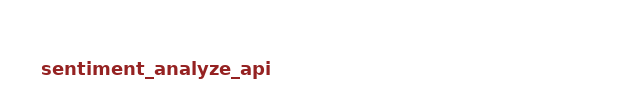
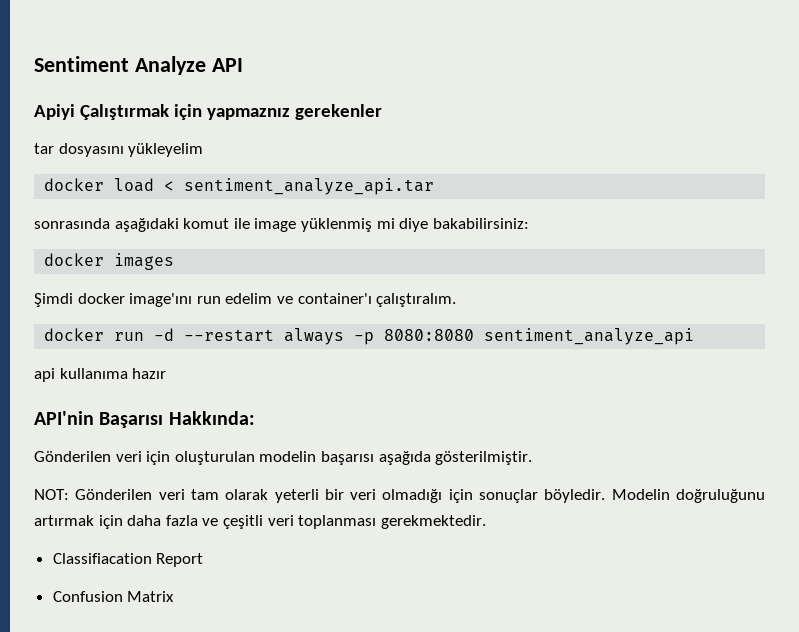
[41,61,271,79] sentiment_analyze_api -> [34,56,243,75] [34,104,382,120] [34,143,204,157] [44,178,435,195] [34,218,529,232] [44,253,175,270] [34,293,457,307] [44,328,695,345] [34,368,167,382] [34,411,255,428] [34,451,533,465] [34,489,765,503] [34,515,486,529] [52,553,204,567] [52,591,175,602] Sentiment Analyze API // Apiyi Çalıştırmak için yapmaznız gerekenler // tar dosyasını yükleyelim // docker load < sentiment_analyze_api.tar // sonrasında aşağıdaki komut ile image yüklenmiş mi diye bakabilirsiniz: // docker images // Şimdi docker image'ını run edelim ve container'ı çalıştıralım. // docker run -d --restart always -p 8080:8080 sentiment_analyze_api // api kullanıma hazır // API'nin Başarısı Hakkında: // Gönderilen veri için oluşturulan modelin başarısı aşağıda gösterilmiştir. // NOT: Gönderilen veri tam olarak yeterli bir veri olmadığı için sonuçlar böyledir. Modelin doğruluğunu artırmak için daha fazla ve çeşitli veri toplanması gerekmektedir. // Classifiacation Report // Confusion Matrix

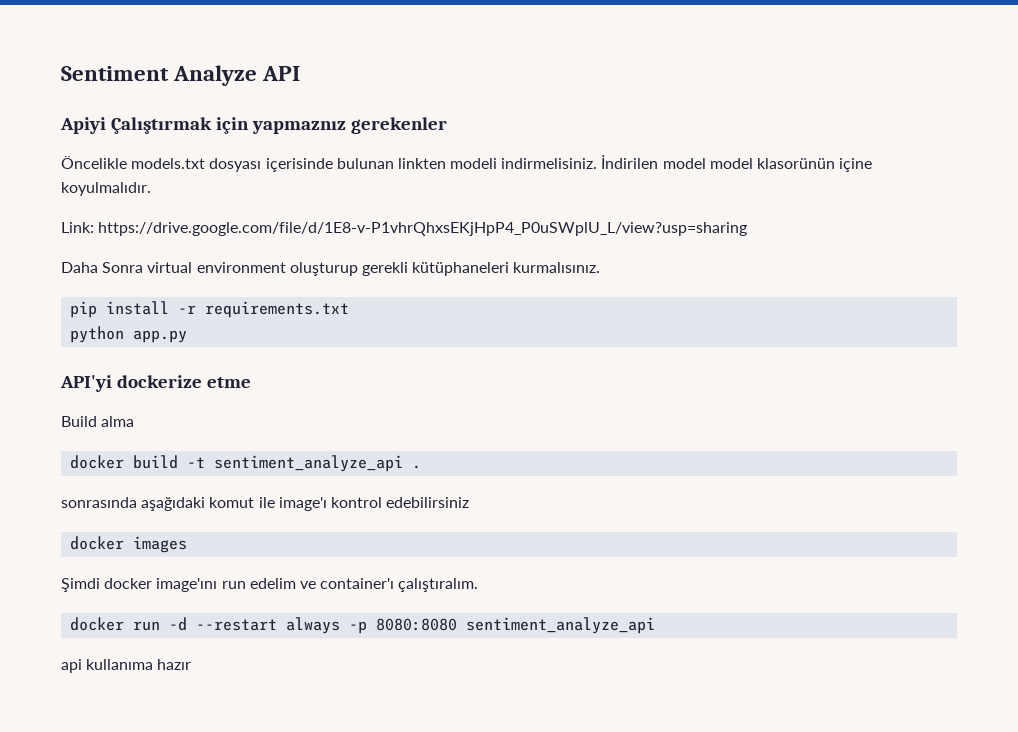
[34,143,204,157] [44,178,435,195] tar dosyasını yükleyelim // docker load < sentiment_analyze_api.tar -> [61,155,873,172] [61,182,151,196] [61,222,748,236] [61,262,601,276] [70,301,350,318] [70,326,188,343] [60,375,251,392] [61,416,135,427] [70,455,422,472] Öncelikle models.txt dosyası içerisinde bulunan linkten modeli indirmelisiniz. İndirilen model model klasorünün içine koyulmalıdır. // Link: https://drive.google.com/file/d/1E8-v-P1vhrQhxsEKjHpP4_P0uSWplU_L/view?usp=sharing // Daha Sonra virtual environment oluşturup gerekli kütüphaneleri kurmalısınız. // pip install -r requirements.txt // python app.py // API'yi dockerize etme // Build alma // docker build -t sentiment_analyze_api .
[254,218,529,232] image yüklenmiş mi diye bakabilirsiniz: -> [278,497,470,511] image'ı kontrol edebilirsiniz
[34,411,255,428] [34,451,533,465] [34,489,765,503] [34,515,486,529] [52,553,204,567] [52,591,175,602] // API'nin Başarısı Hakkında: // Gönderilen veri için oluşturulan modelin başarısı aşağıda gösterilmiştir. // NOT: Gönderilen veri tam olarak yeterli bir veri olmadığı için sonuçlar böyledir. Modelin doğruluğunu artırmak için daha fazla ve çeşitli veri toplanması gerekmektedir. // Classifiacation Report // Confusion Matrix -> (192, 664) none

